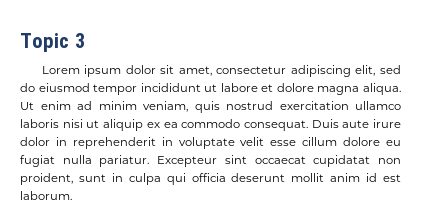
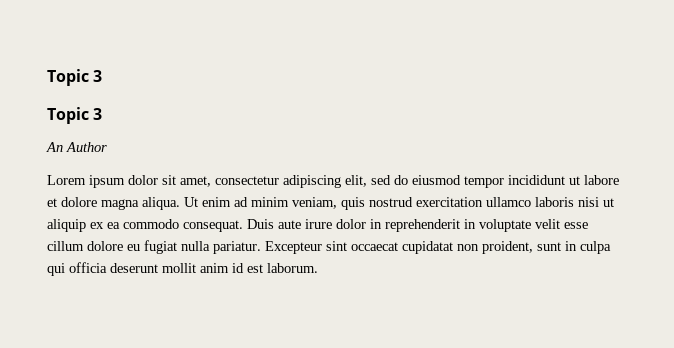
[20,33,85,52] Topic 3 -> [47,69,103,86] [47,107,103,124] [46,142,107,152] Topic 3 // Topic 3 // An Author

